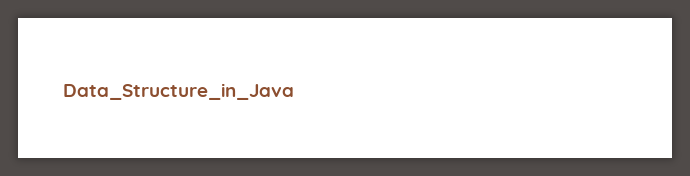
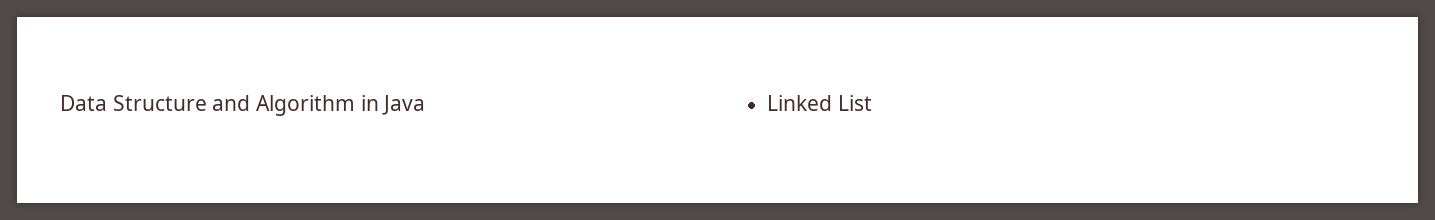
[63,83,294,100] Data_Structure_in_Java -> [60,95,426,116] [767,95,872,111] Data Structure and Algorithm in Java // Linked List

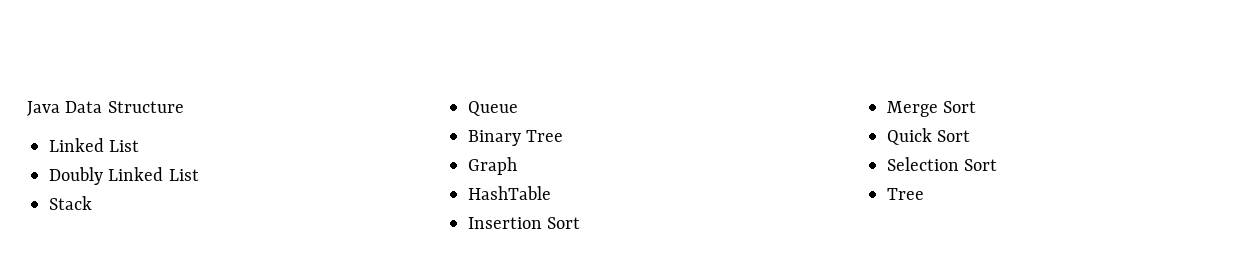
(60, 103) none -> [27,101,60,116] Java
[212,95,426,116] [767,95,872,111] and Algorithm in Java // Linked List -> [49,138,140,152] [49,167,199,185] [49,196,92,210] [468,101,518,116] [468,130,564,146] [468,157,517,175] [468,186,551,200] [468,217,581,229] [887,101,977,117] [887,128,971,145] [887,157,998,171] [887,188,924,200] // Linked List // Doubly Linked List // Stack // Queue // Binary Tree // Graph // HashTable // Insertion Sort // Merge Sort // Quick Sort // Selection Sort // Tree

